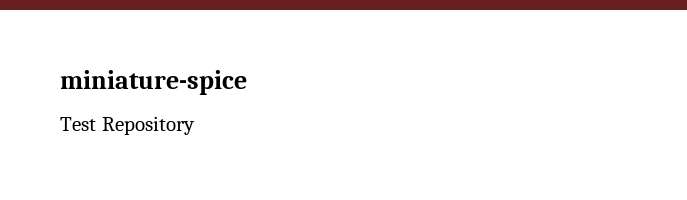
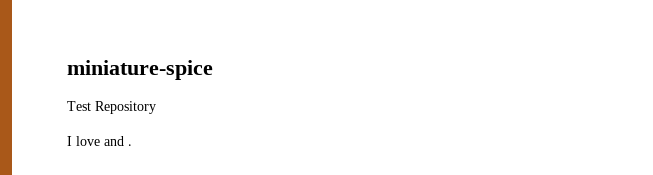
(195, 125) none -> [67,136,132,146] // I love and .

